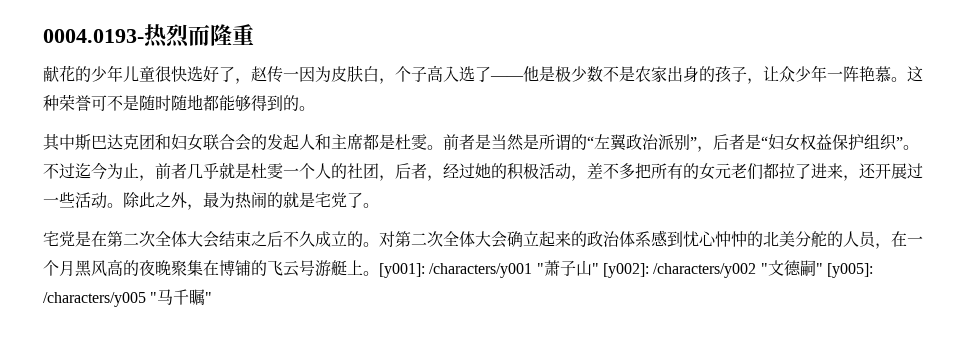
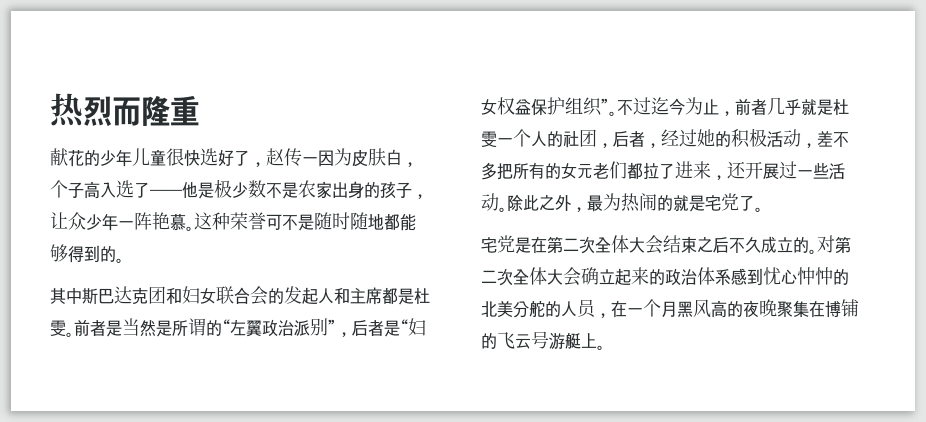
[43,29,144,43] 0004.0193- -> (50, 110) none
[379,260,873,278] [43,289,213,307] [y001]: /characters/y001 "萧子山" [y002]: /characters/y002 "文德嗣" [y005]: /characters/y005 "马千瞩" -> (605, 347) none

